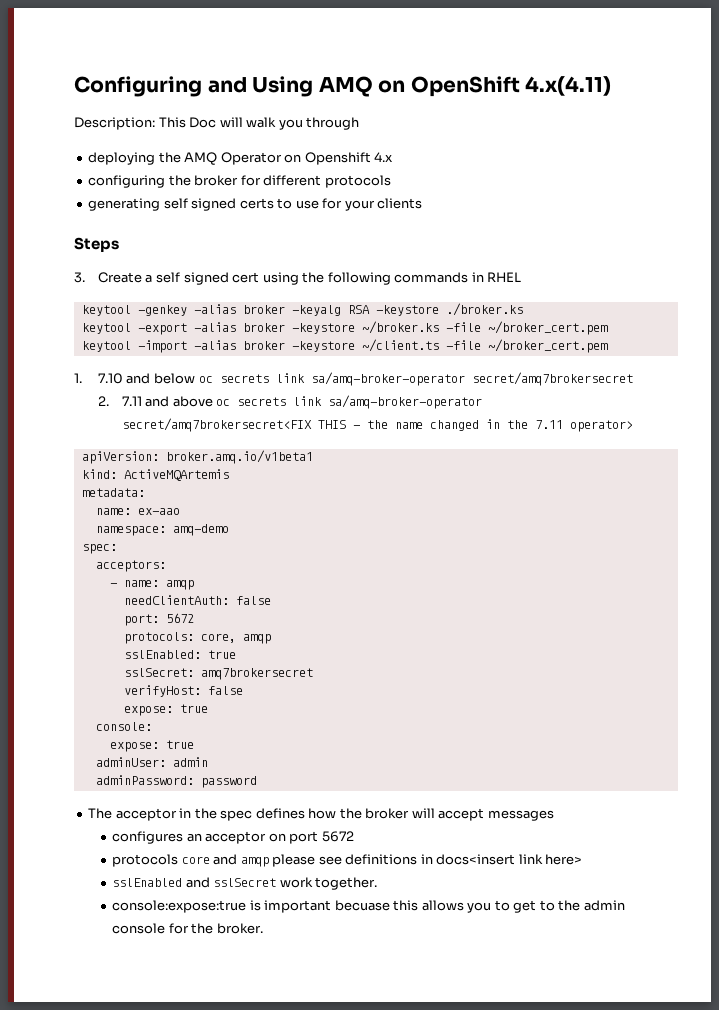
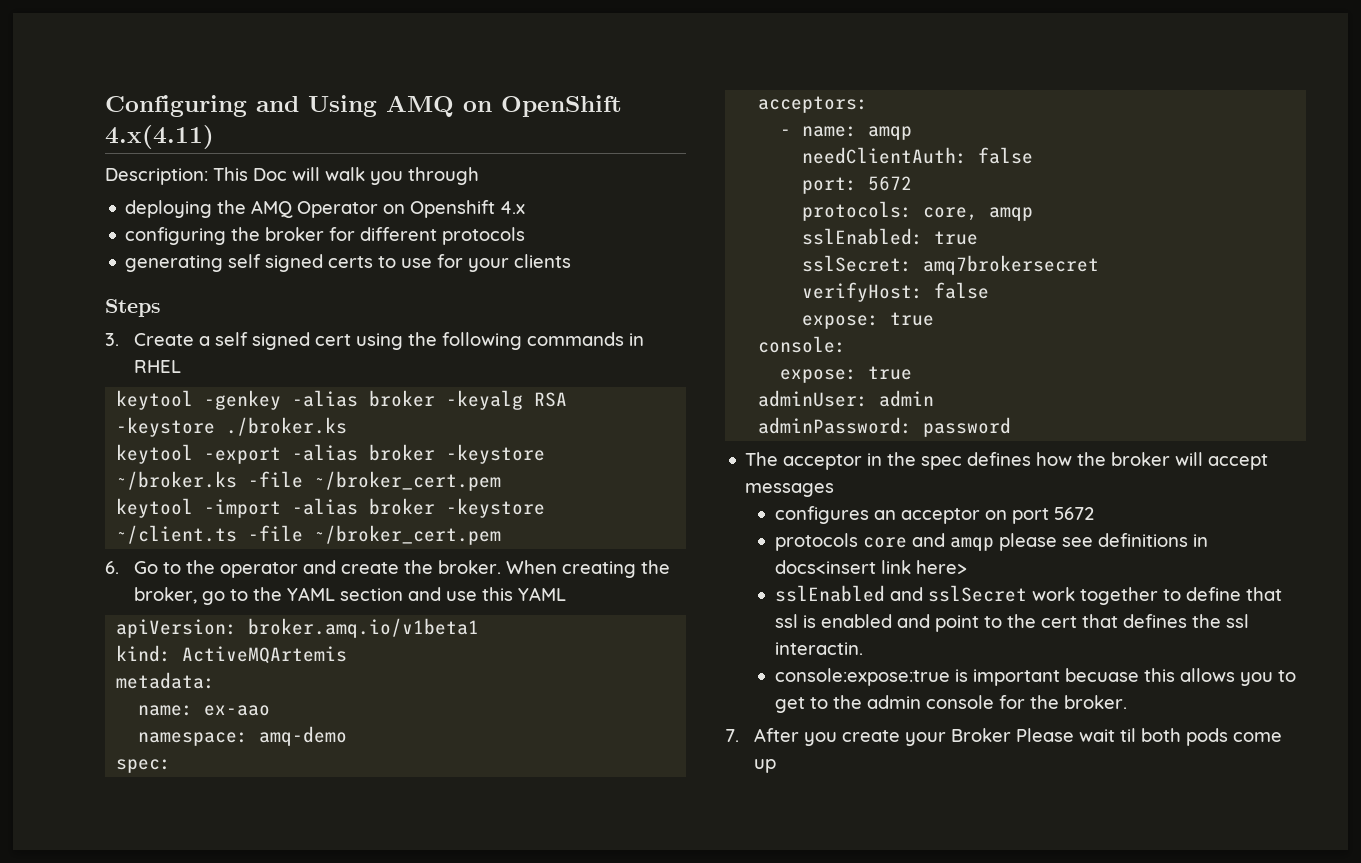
[74,372,633,386] [97,395,483,409] [121,418,633,432] 1. 7.10 and below oc secrets link sa/amq-broker-operator secret/amq7brokersecret // 2. 7.11 and above oc secrets link sa/amq-broker-operator secret/amq7brokersecret<FIX THIS - the name changed in the 7.11 operator> -> [105,560,671,578] [134,587,567,605] 6. Go to the operator and create the broker. When creating the broker, go to the YAML section and use this YAML
[315,877,378,890] together. -> [1079,587,1282,605] [774,614,1249,632] [774,642,863,655] together to define that ssl is enabled and point to the cert that defines the ssl interactin.
(263, 928) none -> [725,728,1283,746] [754,759,777,773] // 7. After you create your Broker Please wait til both pods come up

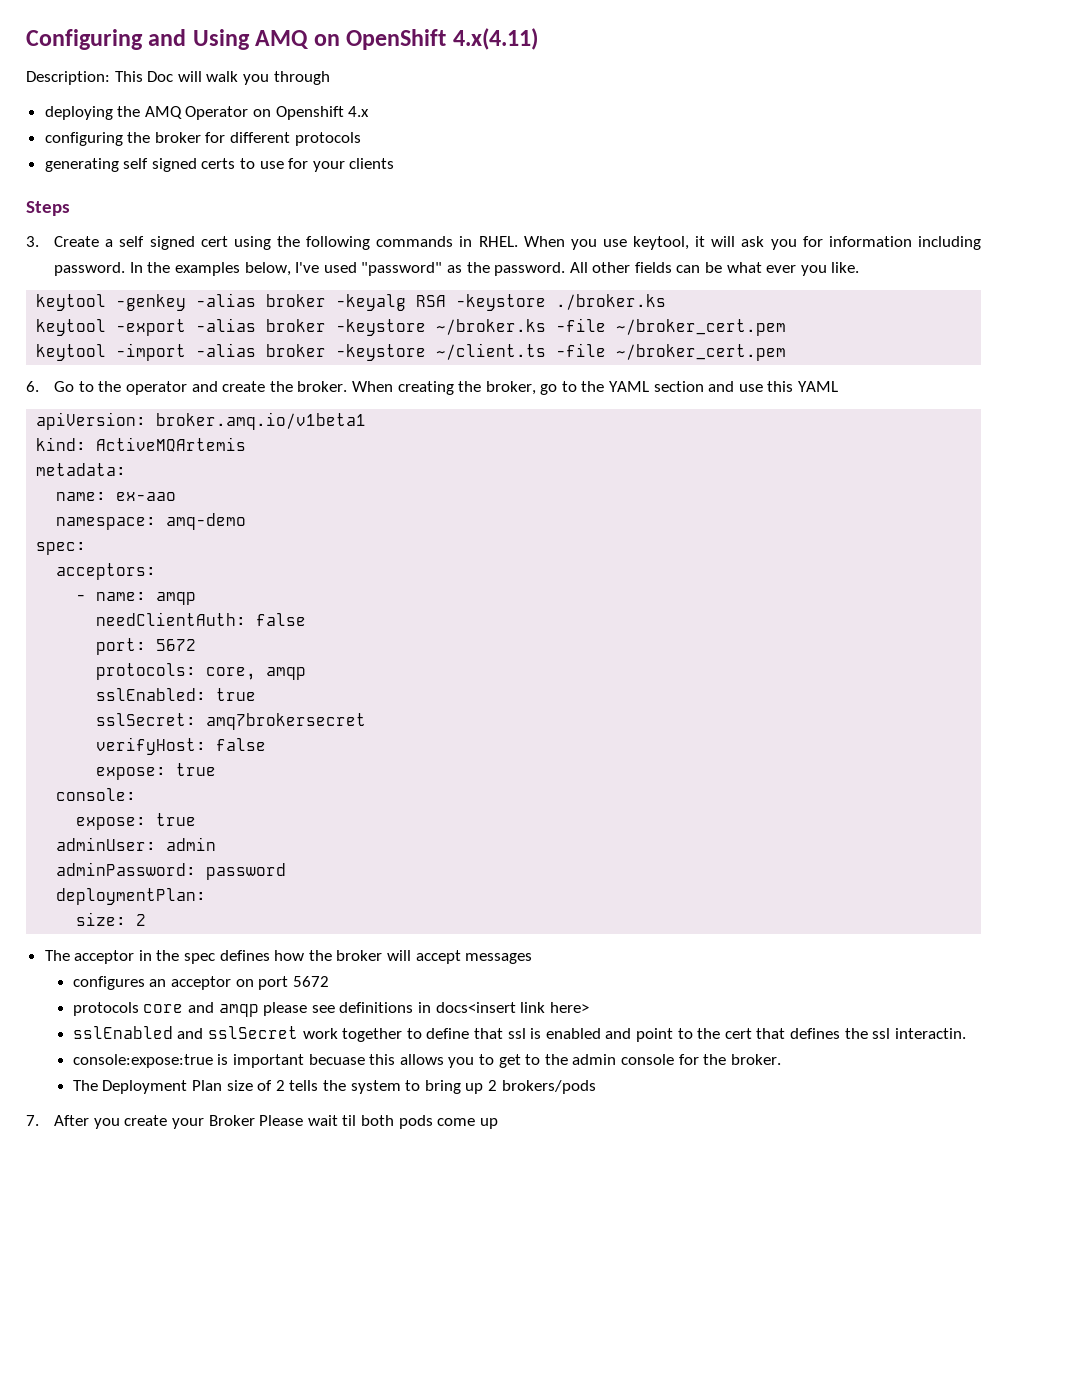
[134,360,182,373] RHEL -> [478,236,982,250] [54,262,860,276] RHEL. When you use keytool, it will ask you for information including password. In the examples below, I've used "password" as the password. All other fields can be what ever you like.
(1012, 427) none -> [56,888,207,905] [76,912,147,926] // deploymentPlan: // size: 2
(1127, 702) none -> [72,1080,596,1094] // The Deployment Plan size of 2 tells the system to bring up 2 brokers/pods

